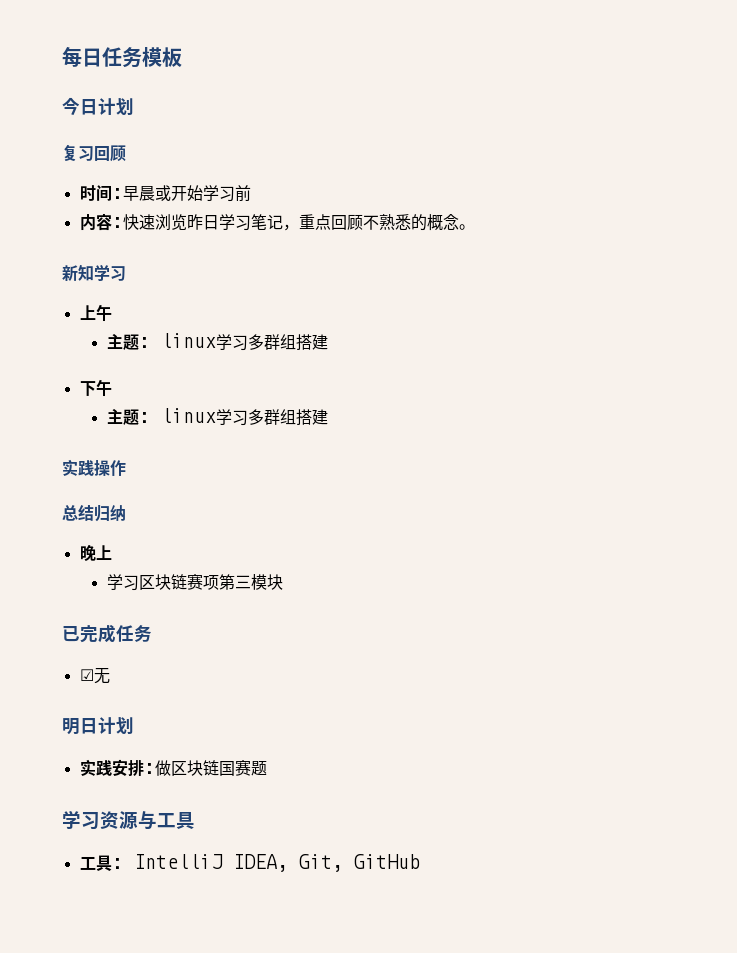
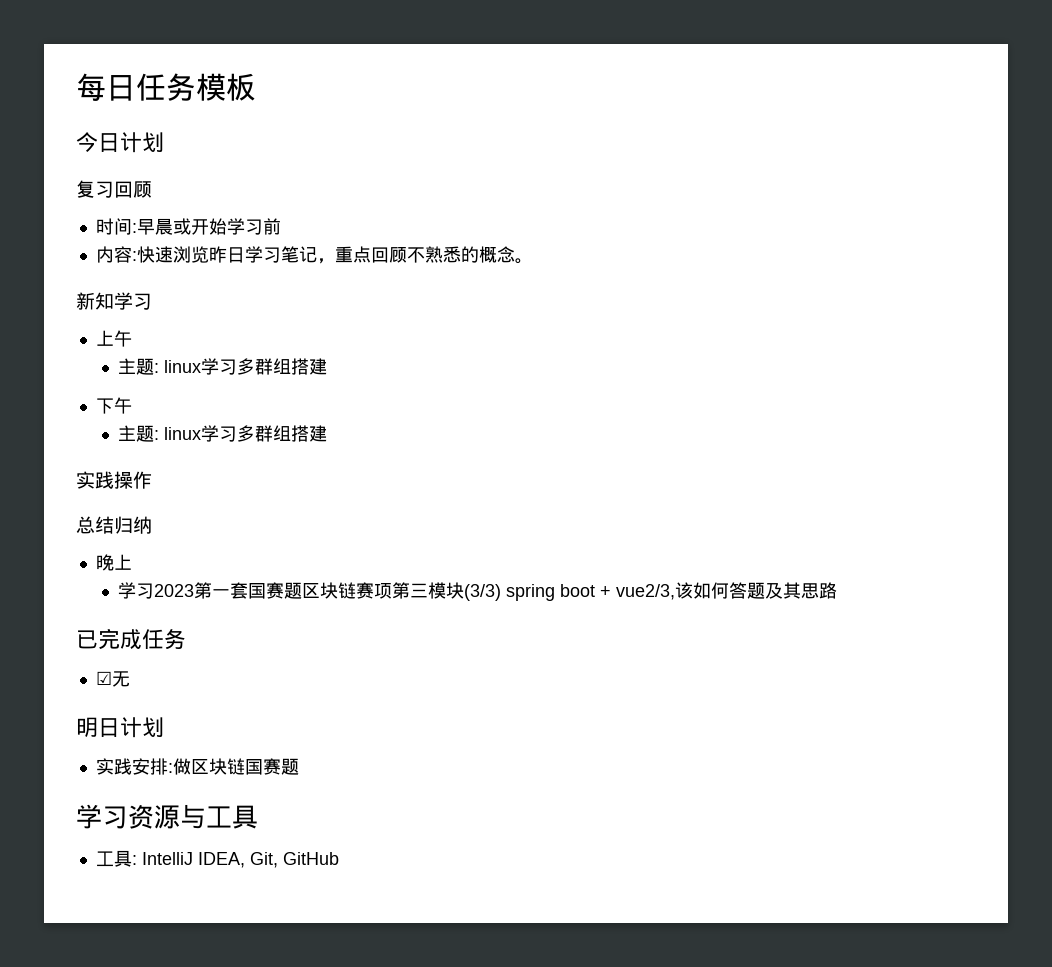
(139, 583) none -> [154,582,303,599] 2023第一套国赛题
(283, 582) none -> [464,582,838,601] (3/3) spring boot + vue2/3,该如何答题及其思路

